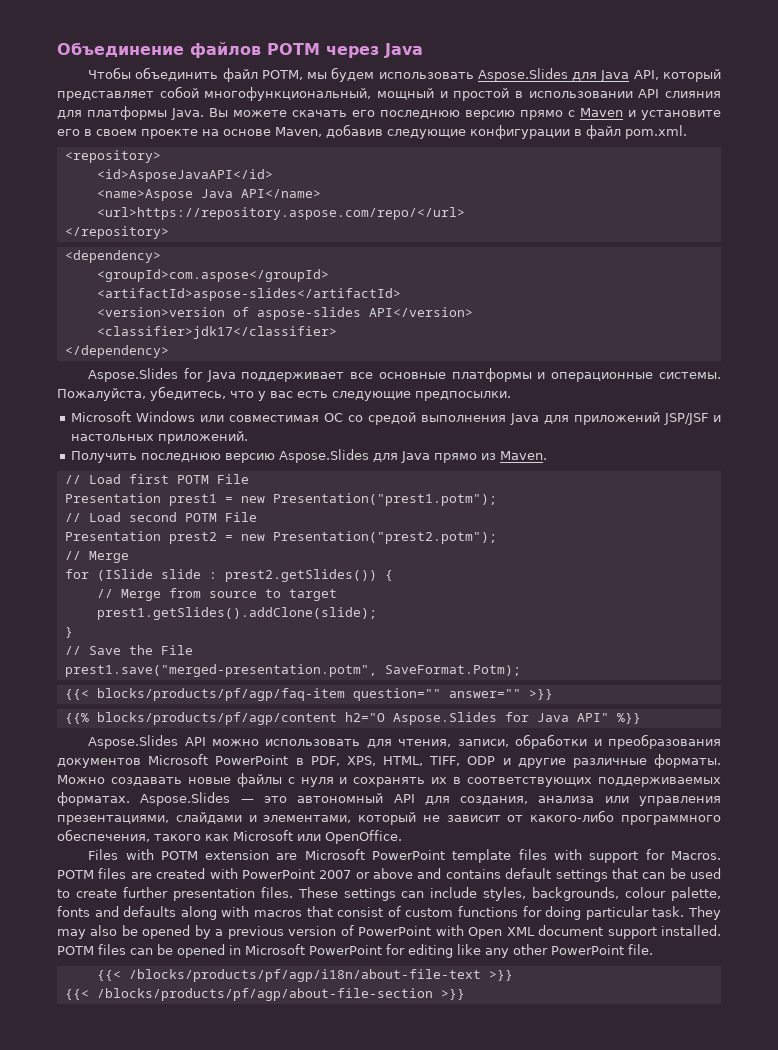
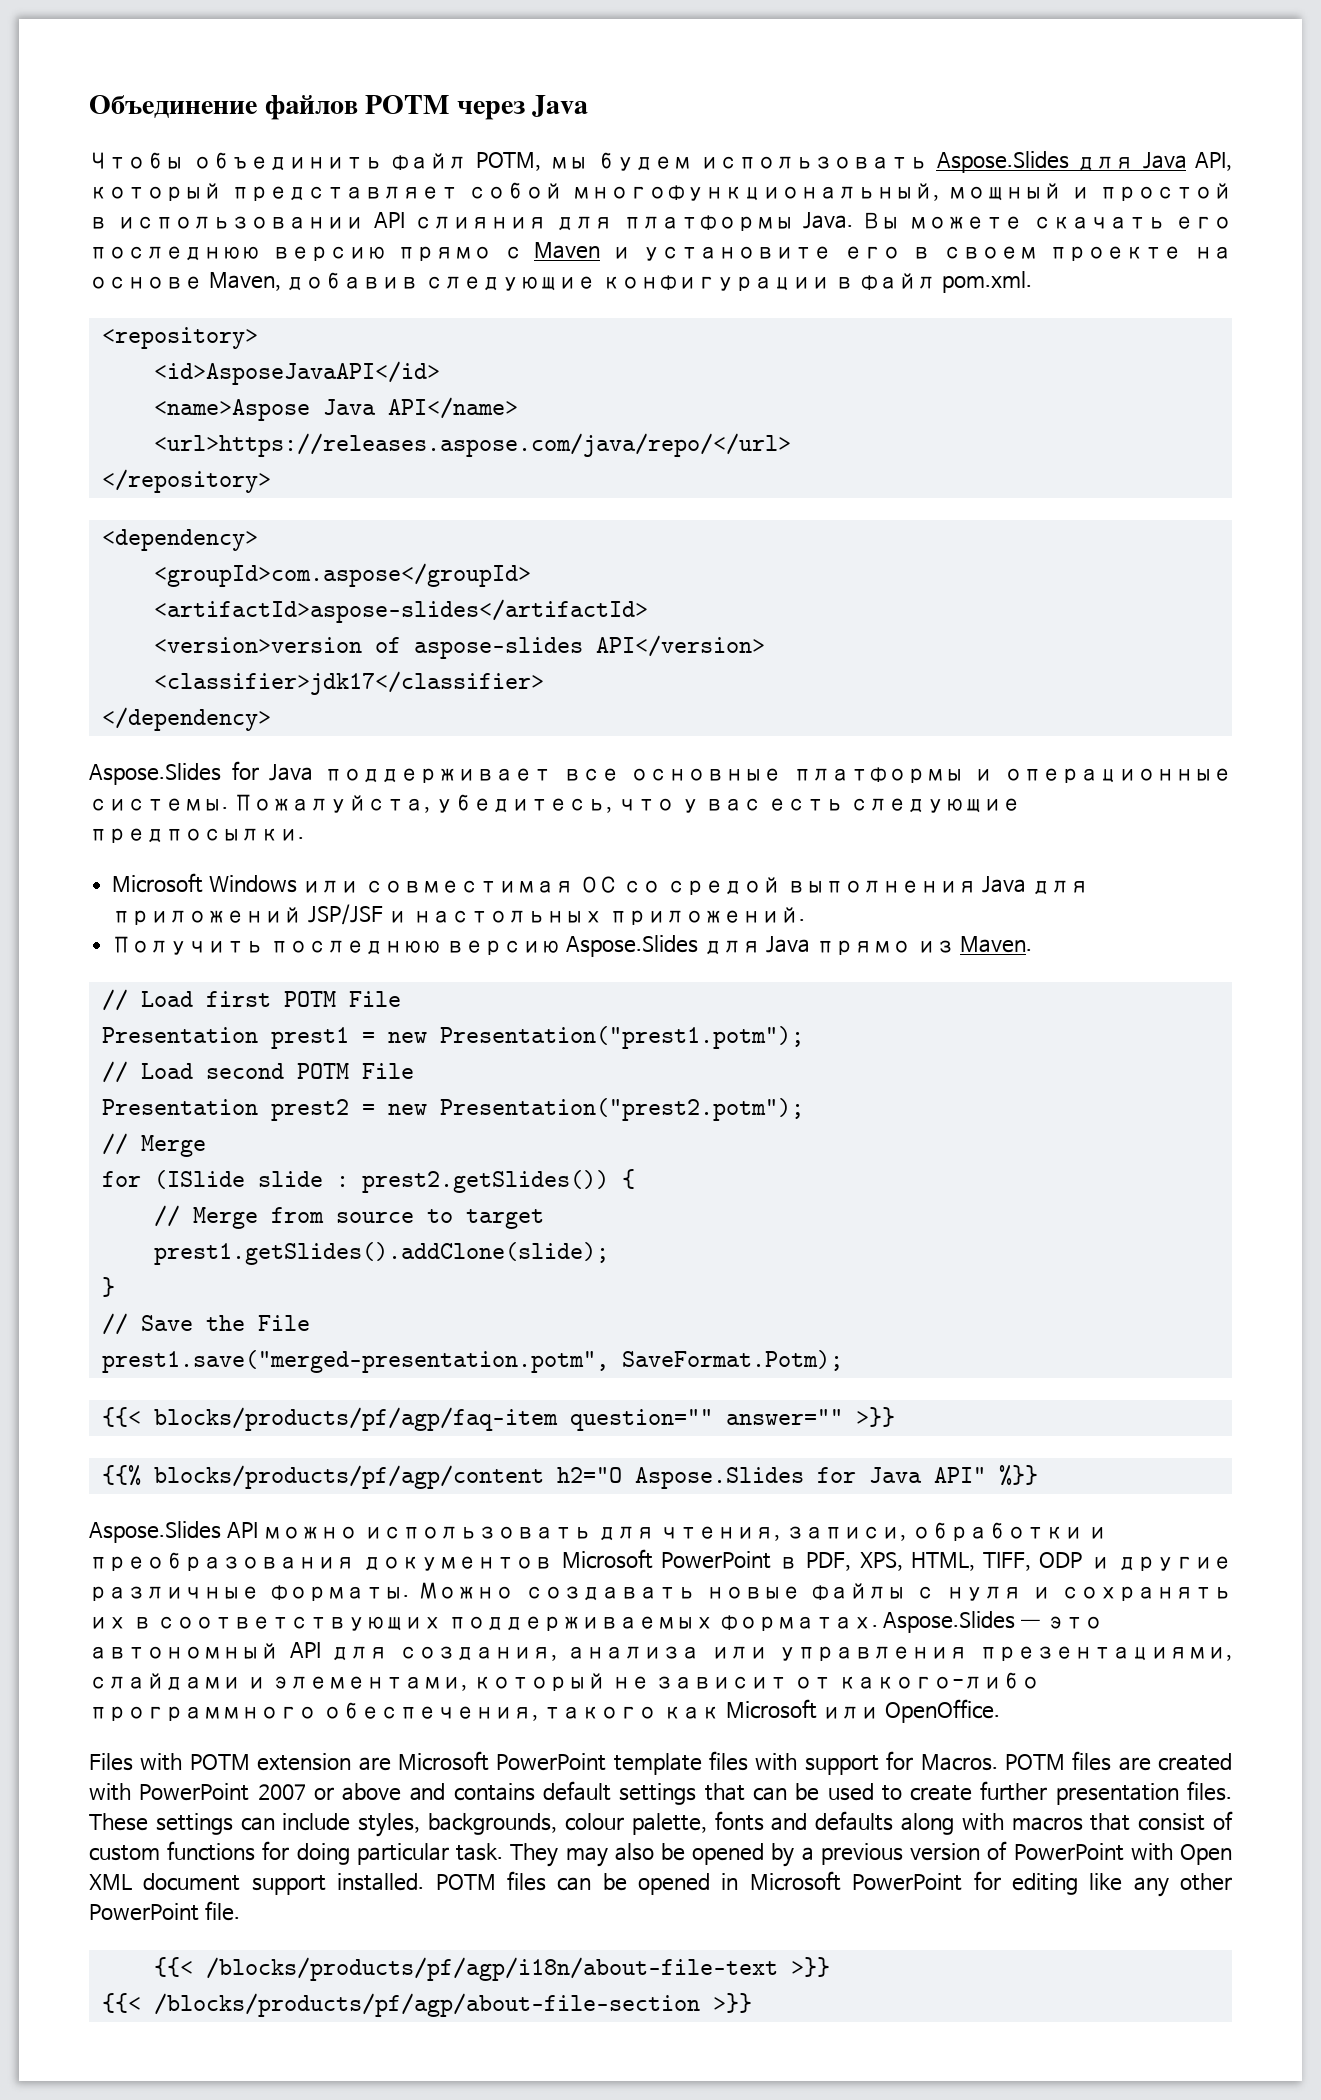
[96,207,465,220] <url>https://repository.aspose.com/repo/</url> -> [153,433,791,457] <url>https://releases.aspose.com/java/repo/</url>

